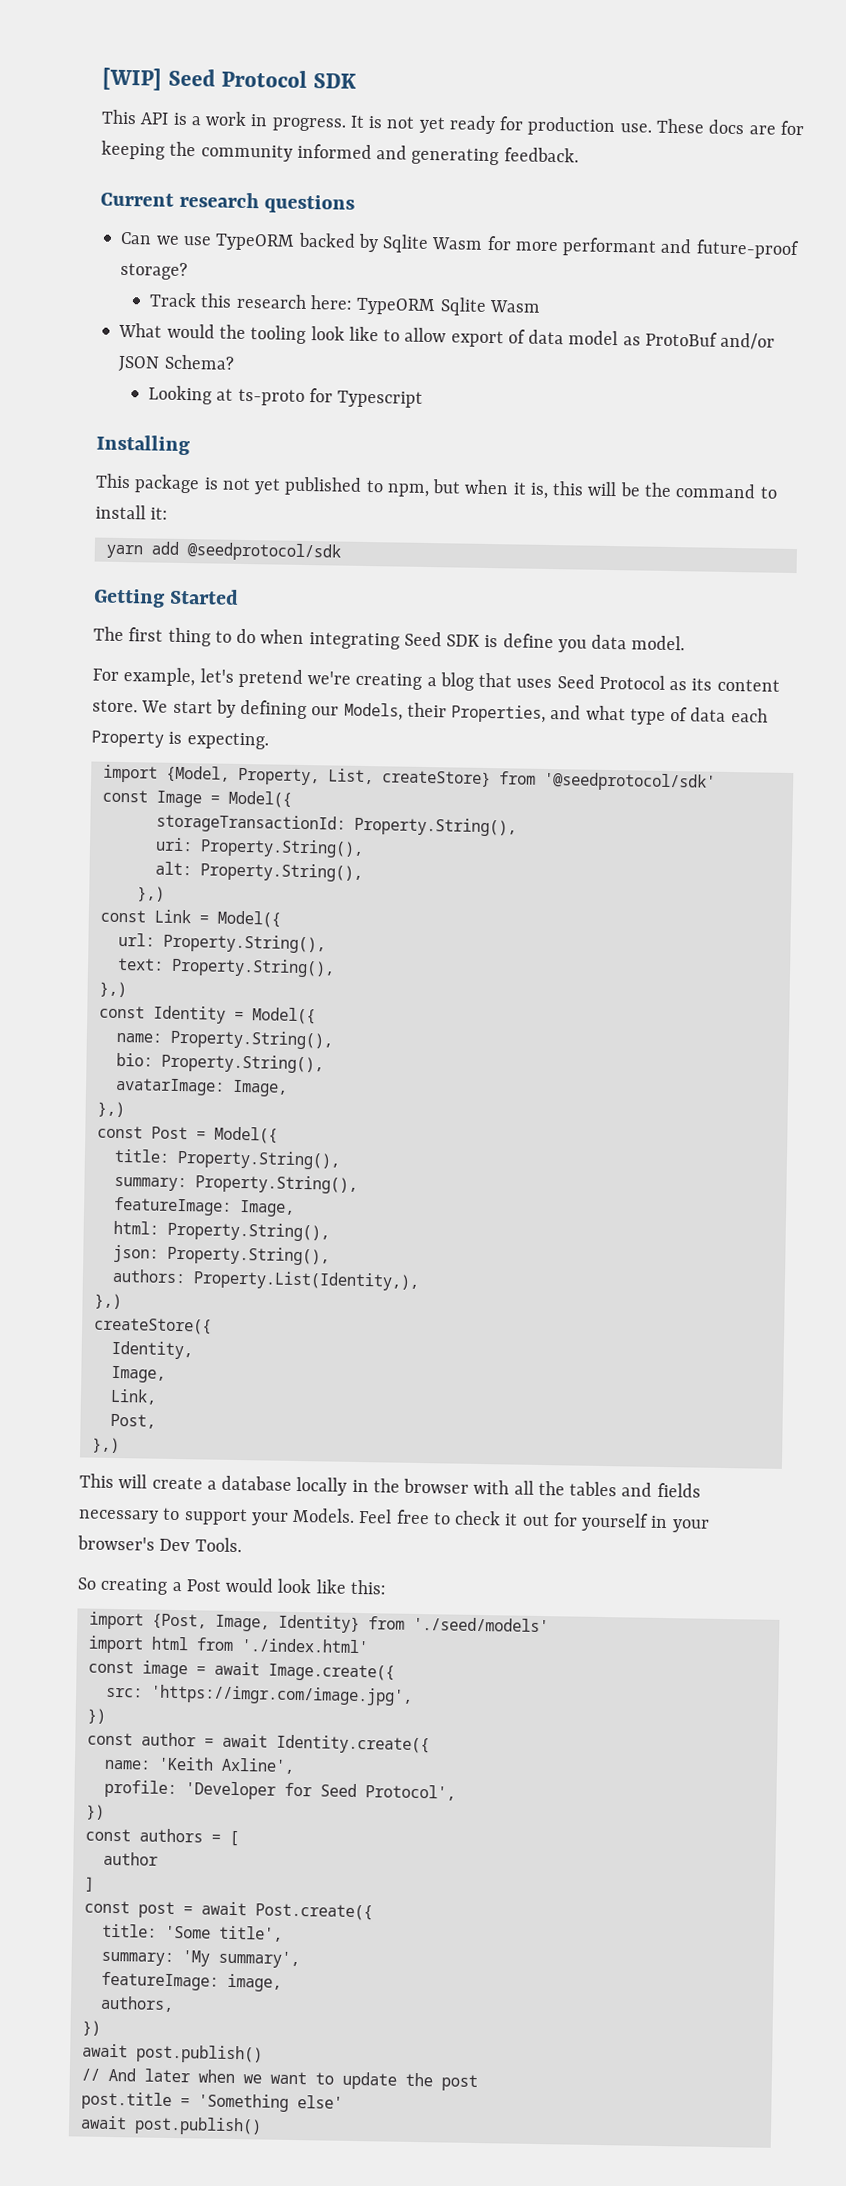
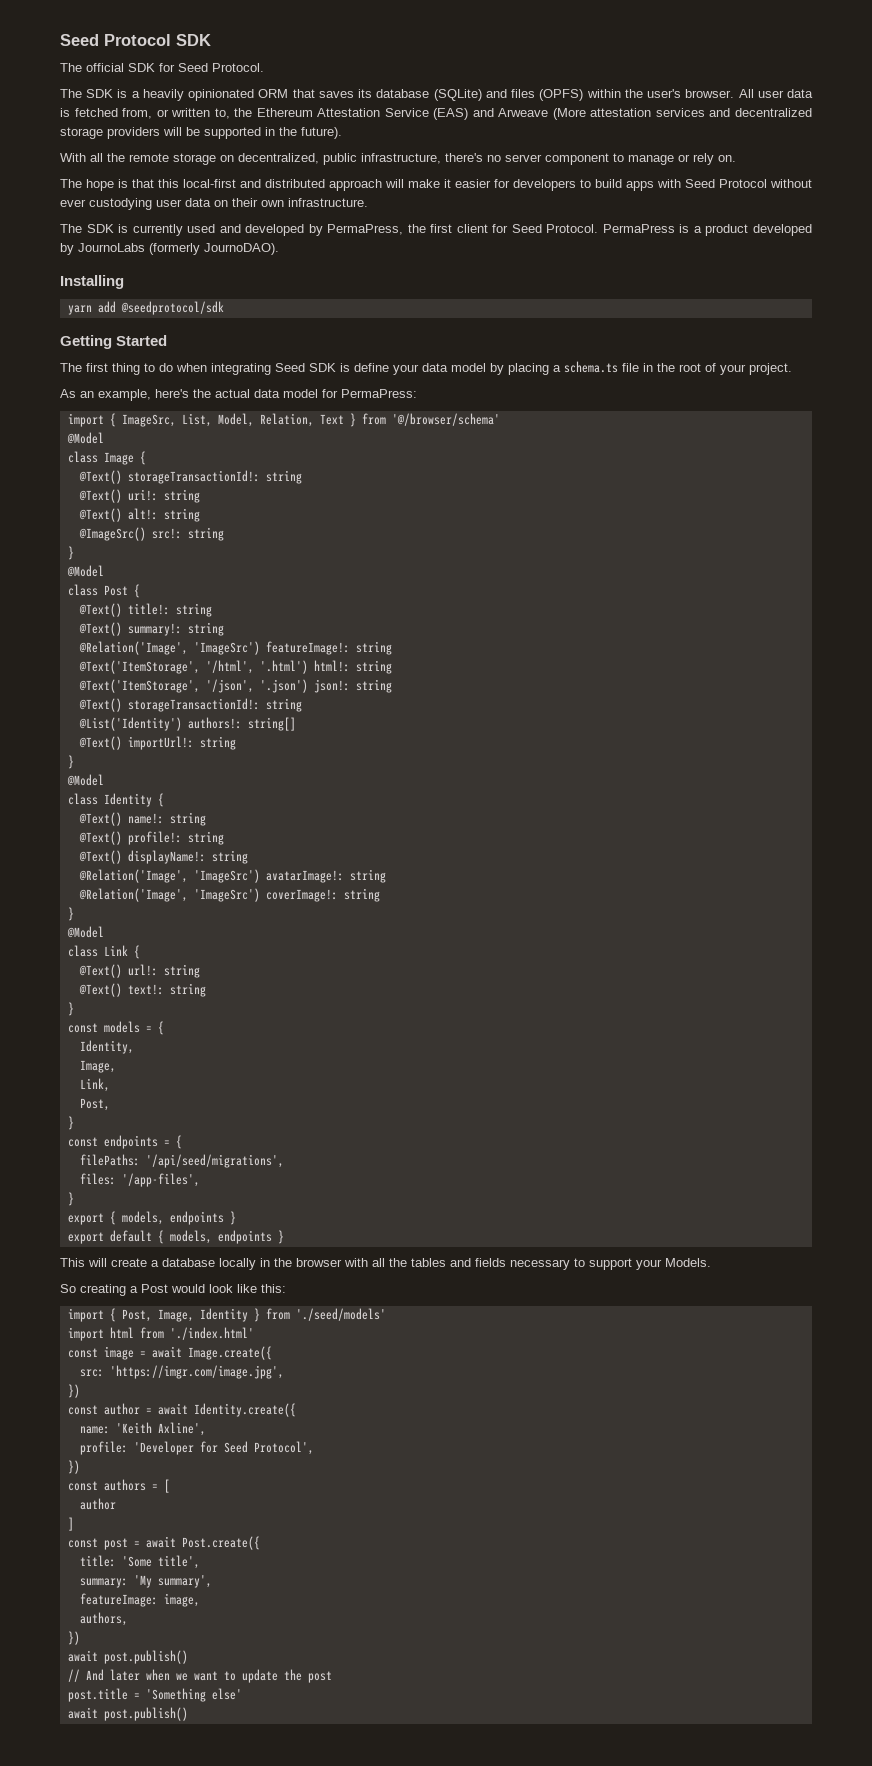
[102,67,162,91] [WIP] -> (60, 40) none
[101,109,804,137] [101,140,579,166] [100,191,356,214] [120,231,800,260] [120,261,189,281] [149,292,541,316] [118,322,776,350] [118,354,235,372] [148,385,424,408] [96,434,190,456] [95,473,777,499] [95,504,169,520] This API is a work in progress. It is not yet ready for production use. These docs are for keeping the community informed and generating feedback. // Current research questions // Can we use TypeORM backed by Sqlite Wasm for more performant and future-proof storage? // Track this research here: TypeORM Sqlite Wasm // What would the tooling look like to allow export of data model as ProtoBuf and/or JSON Schema? // Looking at ts-proto for Typescript // Installing // This package is not yet published to npm, but when it is, this will be the command to install it: -> [60,63,264,72] [60,89,813,101] [60,108,812,120] [60,127,342,139] [60,153,736,165] [60,179,812,191] [60,198,368,210] [60,224,812,236] [60,243,279,255] [60,275,124,289] The official SDK for Seed Protocol. // The SDK is a heavily opinionated ORM that saves its database (SQLite) and files (OPFS) within the user's browser. All user data is fetched from, or written to, the Ethereum Attestation Service (EAS) and Arweave (More attestation services and decentralized storage providers will be supported in the future). // With all the remote storage on decentralized, public infrastructure, there's no server component to manage or rely on. // The hope is that this local-first and distributed approach will make it easier for developers to build apps with Seed Protocol without ever custodying user data on their own infrastructure. // The SDK is currently used and developed by PermaPress, the first client for Seed Protocol. PermaPress is a product developed by JournoLabs (formerly JournoDAO). // Installing
[557,634,686,653] [92,667,780,692] [92,699,768,725] [91,730,269,750] [102,764,716,792] [101,789,292,808] [155,813,517,837] [154,837,364,858] [154,861,363,882] [136,886,165,902] [99,909,281,928] [117,932,326,954] [116,957,335,978] [98,981,127,998] [98,1005,316,1025] [115,1029,333,1050] [115,1052,324,1074] [114,1077,288,1097] [96,1101,125,1118] [96,1125,278,1144] [113,1148,341,1170] [113,1174,358,1194] [112,1196,295,1217] [112,1220,330,1242] [112,1244,330,1266] [111,1268,420,1291] [93,1293,122,1310] [93,1317,212,1335] [110,1340,193,1360] [110,1365,166,1383] [109,1388,157,1405] [109,1413,156,1429] [91,1437,120,1454] you data model. // For example, let's pretend we're creating a blog that uses Seed Protocol as its content store. We start by defining our Models, their Properties, and what type of data each Property is expecting. // import {Model, Property, List, createStore} from '@seedprotocol/sdk' // const Image = Model({ // storageTransactionId: Property.String(), // uri: Property.String(), // alt: Property.String(), // },) // const Link = Model({ // url: Property.String(), // text: Property.String(), // },) // const Identity = Model({ // name: Property.String(), // bio: Property.String(), // avatarImage: Image, // },) // const Post = Model({ // title: Property.String(), // summary: Property.String(), // featureImage: Image, // html: Property.String(), // json: Property.String(), // authors: Property.List(Identity,), // },) // createStore({ // Identity, // Image, // Link, // Post, // },) -> [393,361,792,375] [60,389,417,401] [67,413,500,427] [66,432,104,444] [67,451,146,465] [78,470,302,484] [78,489,200,503] [78,508,200,522] [78,527,224,541] [67,546,74,560] [66,565,104,577] [67,584,140,598] [78,603,212,617] [78,622,224,636] [78,641,392,655] [78,660,392,674] [78,679,392,693] [78,698,302,712] [78,717,296,731] [78,736,236,750] [67,755,74,769] [66,774,104,786] [67,793,164,807] [78,812,206,826] [78,831,224,845] [78,850,248,864] [78,869,386,883] [78,888,380,902] [67,907,74,921] [66,926,104,938] [67,945,140,959] [78,964,200,978] [78,983,206,997] [67,1002,74,1016] [67,1021,164,1035] [79,1040,134,1054] [79,1060,116,1073] [79,1078,110,1092] [79,1098,110,1111] [67,1116,74,1130] [67,1135,182,1149] [79,1154,284,1168] [79,1173,200,1187] [67,1192,74,1206] [67,1211,236,1225] [67,1230,284,1244] your data model by placing a schema.ts file in the root of your project. // As an example, here's the actual data model for PermaPress: // import { ImageSrc, List, Model, Relation, Text } from '@/browser/schema' // @Model // class Image { // @Text() storageTransactionId!: string // @Text() uri!: string // @Text() alt!: string // @ImageSrc() src!: string // } // @Model // class Post { // @Text() title!: string // @Text() summary!: string // @Relation('Image', 'ImageSrc') featureImage!: string // @Text('ItemStorage', '/html', '.html') html!: string // @Text('ItemStorage', '/json', '.json') json!: string // @Text() storageTransactionId!: string // @List('Identity') authors!: string[] // @Text() importUrl!: string // } // @Model // class Identity { // @Text() name!: string // @Text() profile!: string // @Text() displayName!: string // @Relation('Image', 'ImageSrc') avatarImage!: string // @Relation('Image', 'ImageSrc') coverImage!: string // } // @Model // class Link { // @Text() url!: string // @Text() text!: string // } // const models = { // Identity, // Image, // Link, // Post, // } // const endpoints = { // filePaths: '/api/seed/migrations', // files: '/app-files', // } // export { models, endpoints } // export default { models, endpoints }
[358,1509,710,1533] [77,1535,242,1553] Feel free to check it out for yourself in your browser's Dev Tools. -> (711, 1262) none
[151,1613,360,1634] {Post, Image, Identity} -> [109,1308,260,1322] { Post, Image, Identity }

